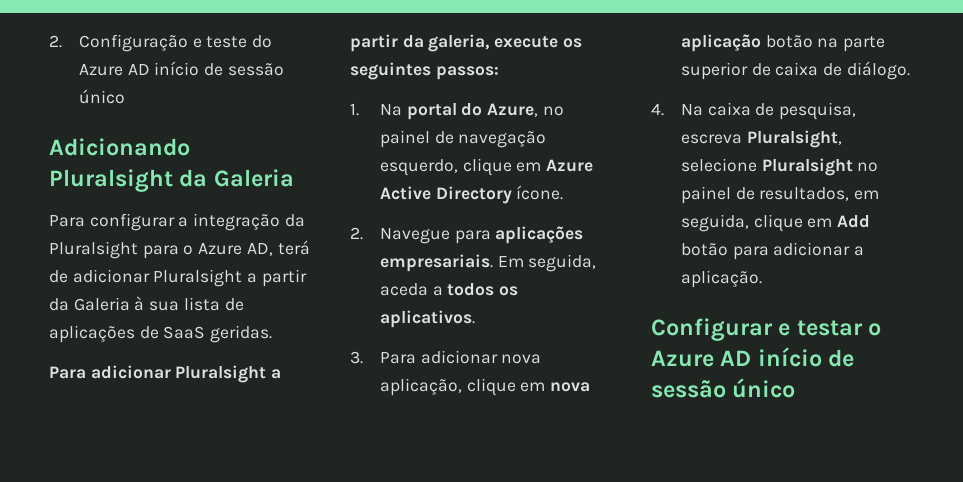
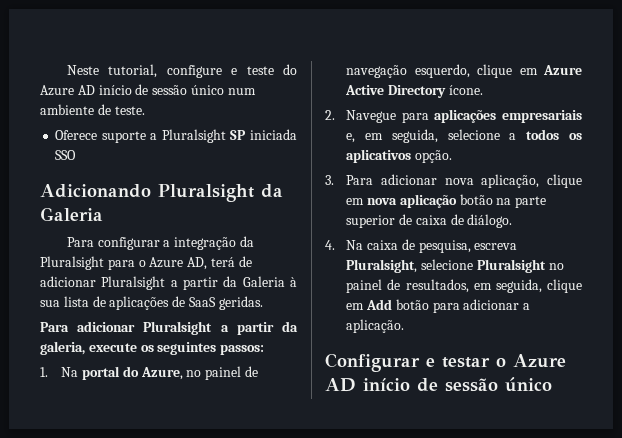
[49,34,188,52] 2. Configuração -> [66,64,222,78] Neste tutorial, configure
(125, 96) none -> [227,88,256,95] [40,104,145,115] [55,129,297,143] [55,150,77,160] num ambiente de teste. // Oferece suporte a Pluralsight SP iniciada SSO
[379,254,597,272] [379,283,428,296] empresariais. Em seguida, aceda -> [502,110,582,123] [346,129,500,143] empresariais e, em seguida, selecione
[379,310,475,328] aplicativos. -> [346,149,453,163] aplicativos opção.

